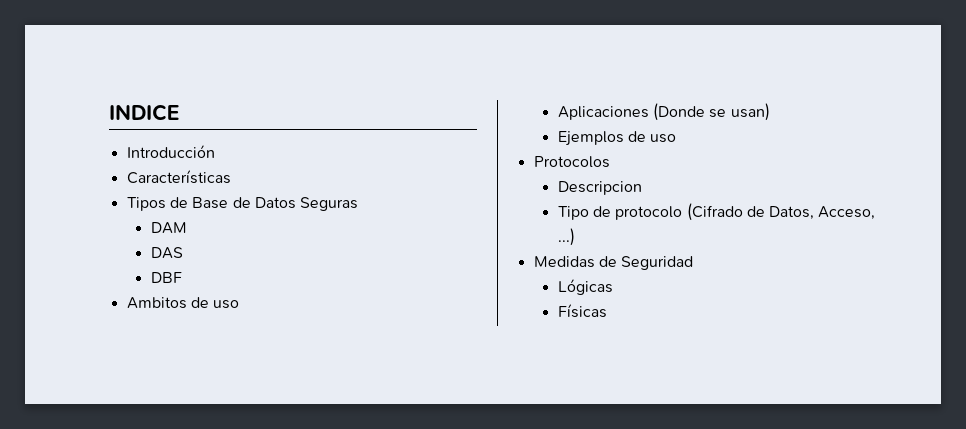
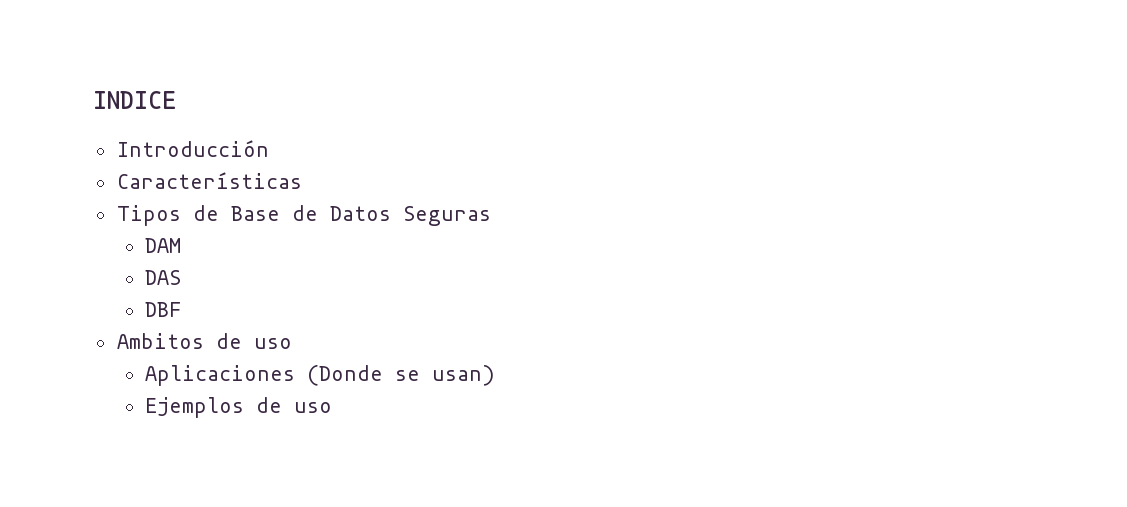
[533,156,610,168] [557,181,642,195] [557,203,876,221] [557,228,575,246] [533,256,694,270] [557,279,613,295] [557,304,607,318] // Protocolos // Descripcion // Tipo de protocolo (Cifrado de Datos, Acceso, ...) // Medidas de Seguridad // Lógicas // Físicas -> (332, 407) none

